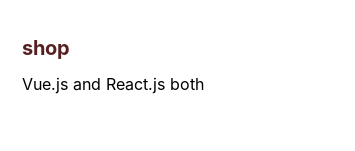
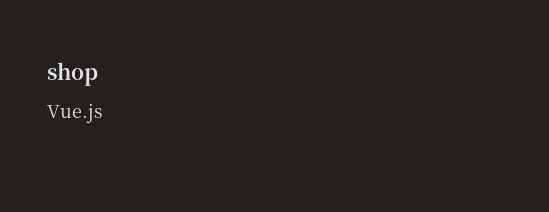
[73,77,204,94] and React.js both -> (103, 113) none

